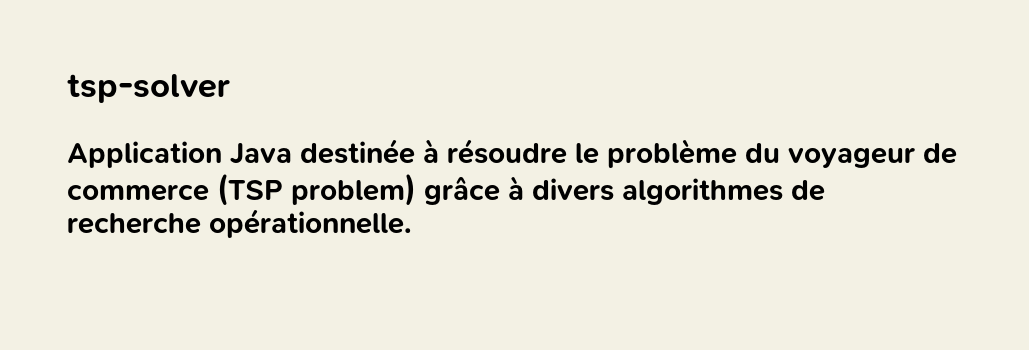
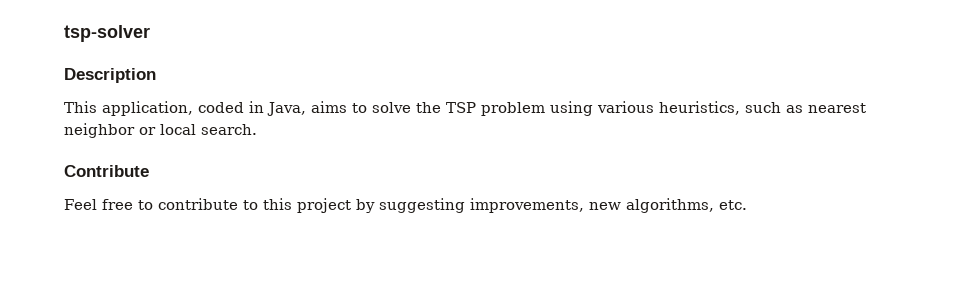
[67,138,957,168] [67,173,825,206] [67,208,412,238] Application Java destinée à résoudre le problème du voyageur de commerce (TSP problem) grâce à divers algorithmes de recherche opérationnelle. -> [64,68,156,83] [64,101,866,116] [64,123,257,138] [64,165,149,177] [64,198,747,213] Description // This application, coded in Java, aims to solve the TSP problem using various heuristics, such as nearest neighbor or local search. // Contribute // Feel free to contribute to this project by suggesting improvements, new algorithms, etc.

